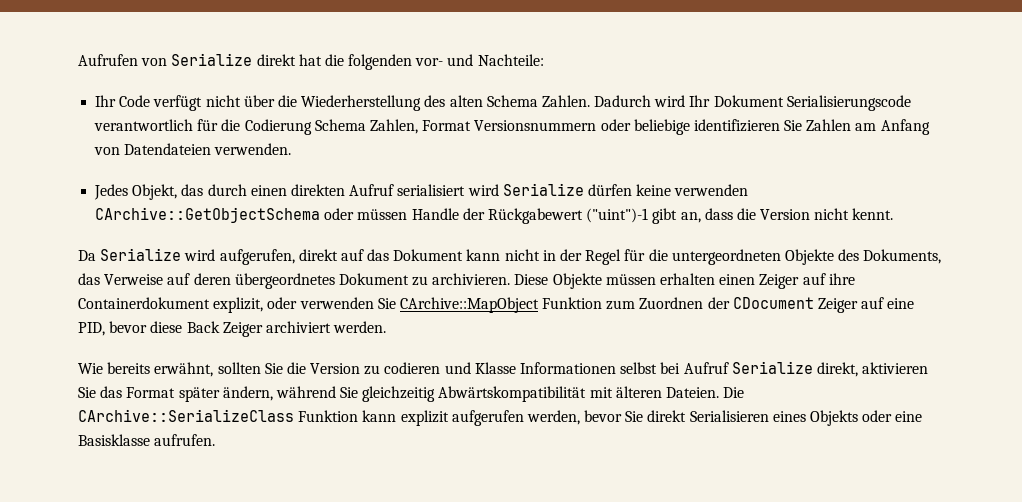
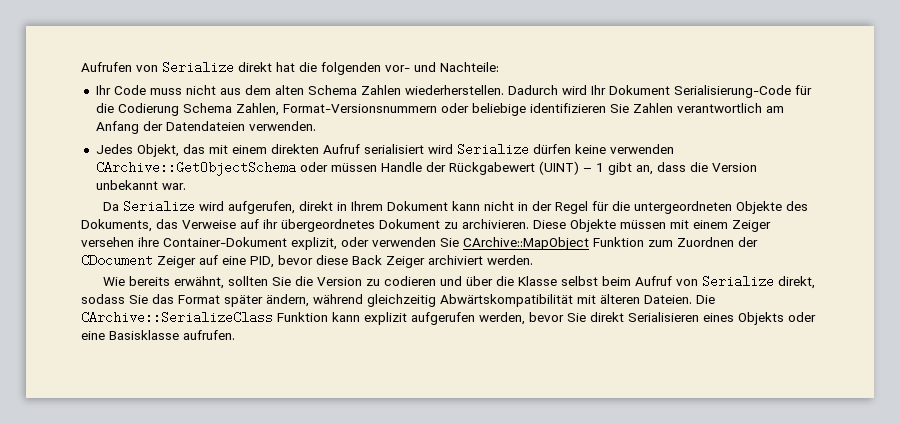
[153,95,590,111] verfügt nicht über die Wiederherstellung des alten Schema Zahlen. -> [149,85,504,95] muss nicht aus dem alten Schema Zahlen wiederherstellen.
[786,95,911,111] [94,119,194,131] Serialisierungscode verantwortlich -> [673,85,791,98] Serialisierung-Code
[422,120,597,131] Format Versionsnummern -> [282,104,437,113] Format-Versionsnummern
(852, 125) none -> [676,103,762,113] verantwortlich
[94,147,121,155] von -> [142,121,163,131] der
[207,184,287,196] durch einen -> [208,145,267,154] mit einem
[586,208,649,223] ("uint")-1 -> [538,161,604,175] (UINT) – 1
[814,208,894,220] nicht kennt. -> [95,180,186,190] unbekannt war.
[340,249,390,261] auf das -> [337,201,384,211] in Ihrem
[193,273,231,285] deren -> [263,219,278,229] ihr
[660,273,855,289] [78,297,210,309] erhalten einen Zeiger auf ihre Containerdokument -> [670,220,771,232] [81,237,287,247] mit einem Zeiger versehen ihre Container-Dokument
[474,362,729,374] Klasse Informationen selbst bei Aufruf -> [466,276,699,286] über die Klasse selbst beim Aufruf von
[862,362,929,374] aktivieren -> [81,294,125,304] sodass
[340,387,359,398] Sie -> (363, 299) none

